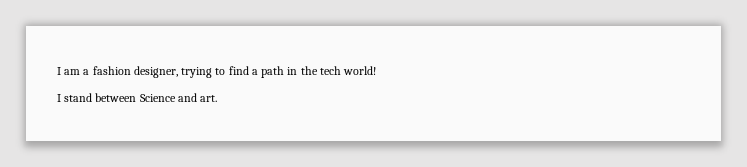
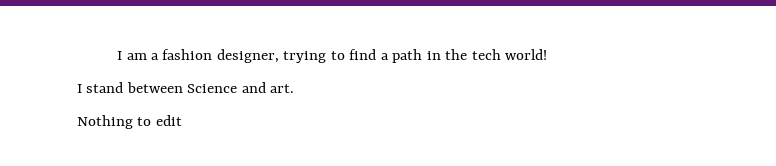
(218, 98) none -> [77,115,182,129] // Nothing to edit

